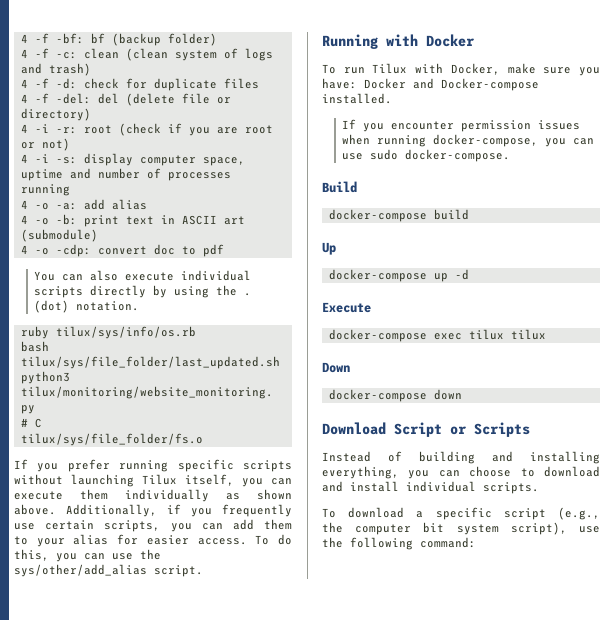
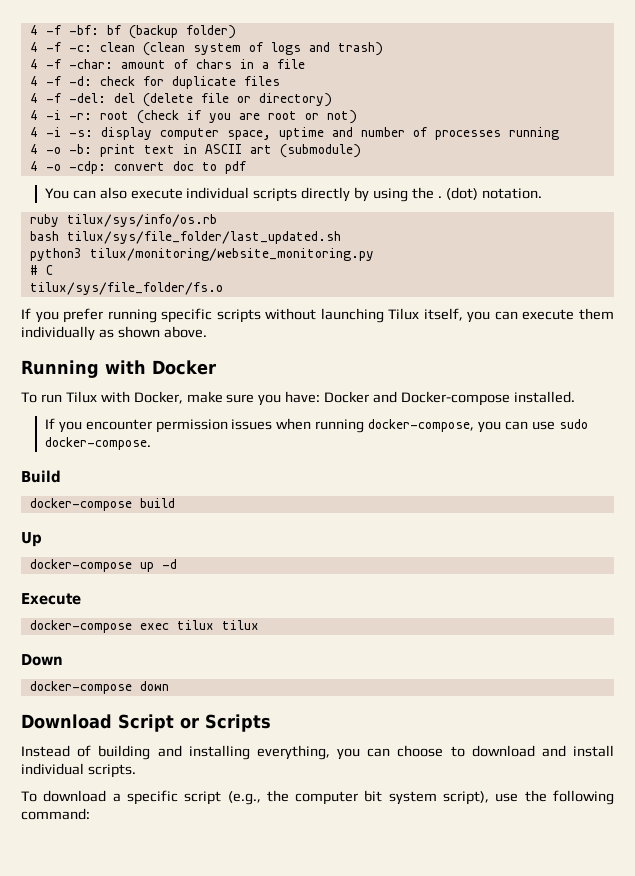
(91, 69) none -> [29,59,305,69] // 4 -f -char: amount of chars in a file
[20,199,147,210] // 4 -o -a: add alias -> (559, 133) none
[66,504,292,517] [14,519,292,532] [14,534,292,547] [14,549,161,562] [14,564,203,577] Additionally, if you frequently use certain scripts, you can add them to your alias for easier access. To do this, you can use the sys/other/add_alias script. -> (207, 332) none

